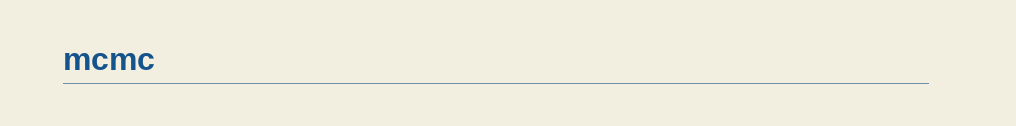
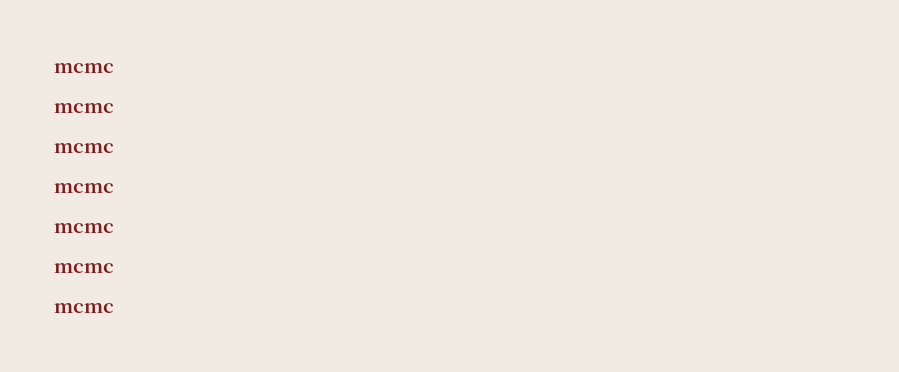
[63,53,155,70] mcmc -> [54,63,114,73] [54,103,114,113] [54,143,114,153] [54,183,114,193] [54,223,114,233] [54,263,114,273] [54,303,114,313] mcmc // mcmc // mcmc // mcmc // mcmc // mcmc // mcmc

